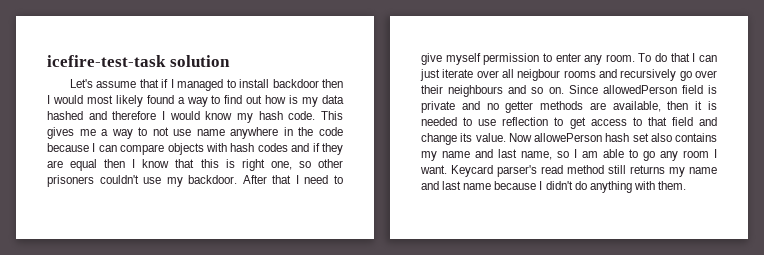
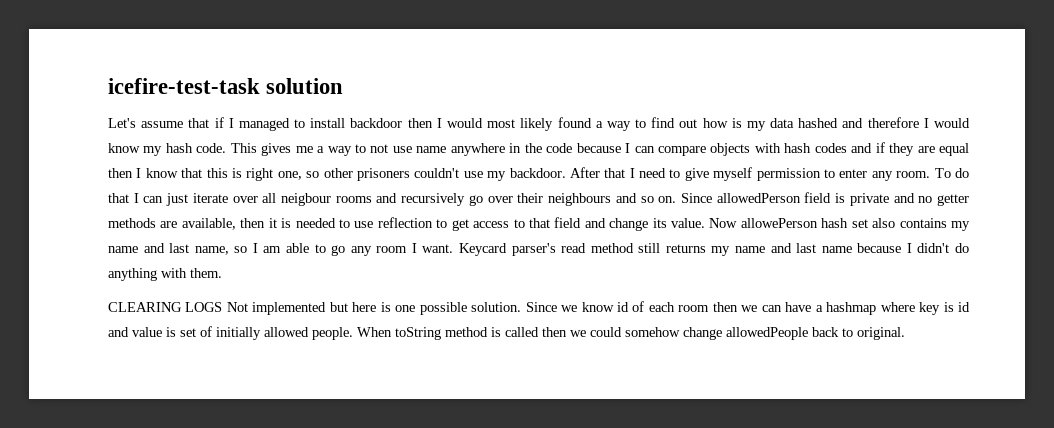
(686, 185) none -> [108,301,970,315] [108,326,905,340] // CLEARING LOGS Not implemented but here is one possible solution. Since we know id of each room then we can have a hashmap where key is id and value is set of initially allowed people. When toString method is called then we could somehow change allowedPeople back to original.

